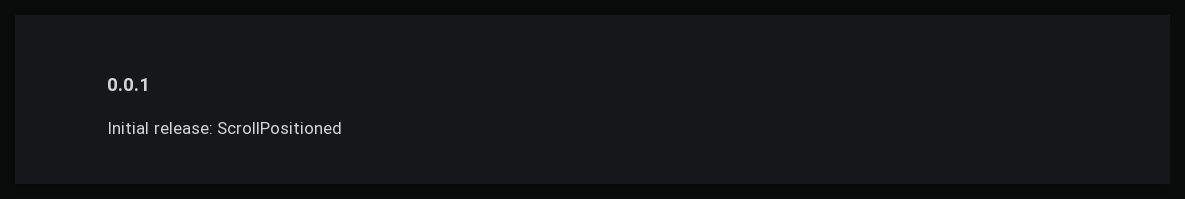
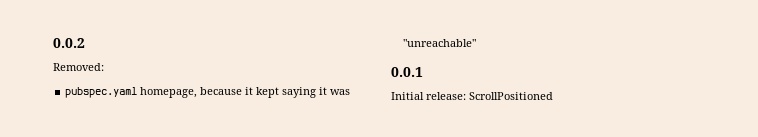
(107, 84) none -> [53,38,85,48] [53,63,104,71] [65,87,351,98] [403,39,477,47] 0.0.2 // Removed: // pubspec.yaml homepage, because it kept saying it was "unreachable" //

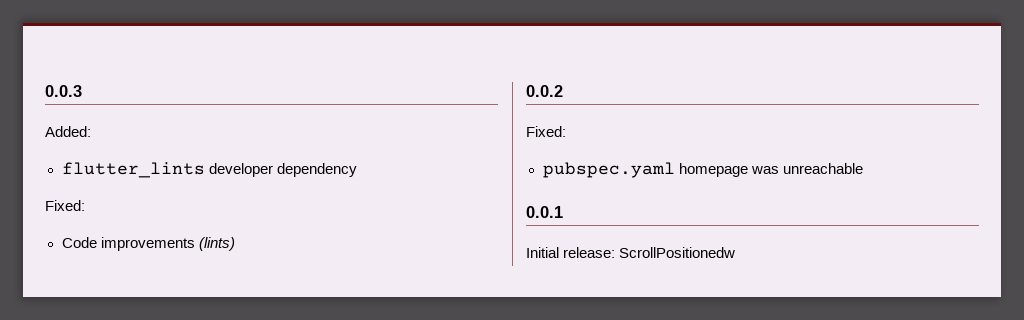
(53, 43) none -> [45,85,82,97] [45,126,91,137] [61,162,357,178] [45,200,85,211] [61,237,235,251] 0.0.3 // Added: // flutter_lints developer dependency // Fixed: // Code improvements (lints) //
[53,63,104,71] Removed: -> [526,126,566,137] Fixed:
[140,87,351,98] [403,39,477,47] homepage, because it kept saying it was "unreachable" -> [678,163,863,177] homepage was unreachable
[469,92,553,100] ScrollPositioned -> [619,247,736,258] ScrollPositionedw

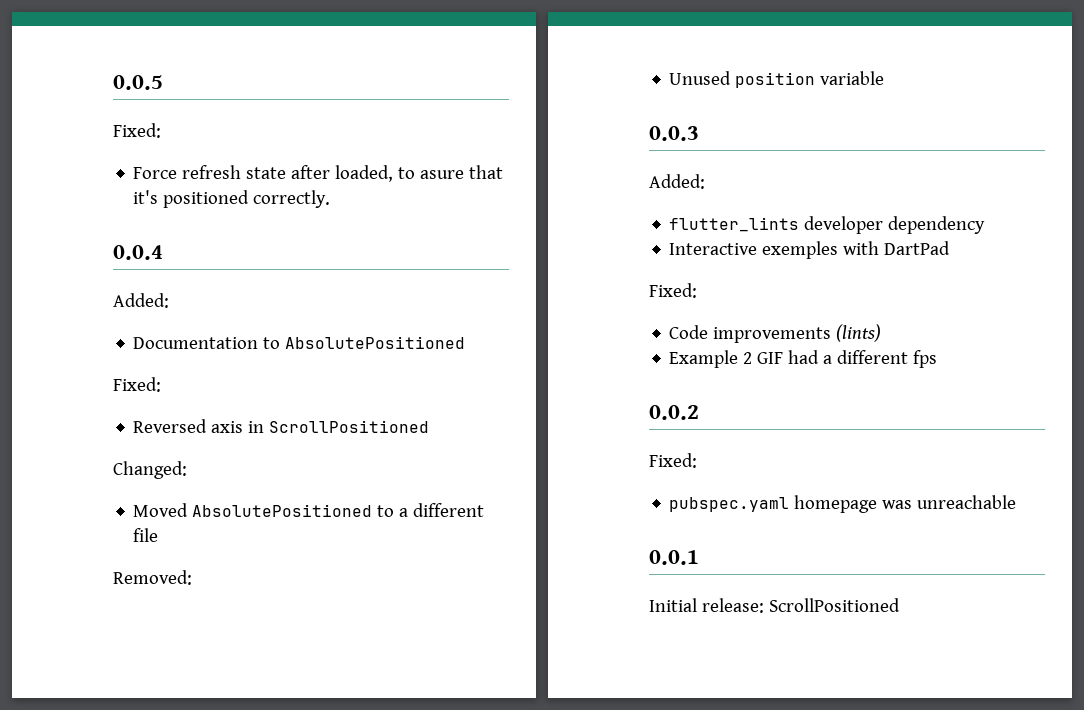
(45, 91) none -> [113,75,163,90] [113,123,161,138] [133,165,504,182] [133,190,331,208] [113,245,163,260] [113,293,169,308] [133,336,466,349] [113,377,161,392] [133,419,430,433] [113,461,187,479] [133,503,485,517] [133,528,159,542] [113,570,192,585] [669,71,885,88] 0.0.5 // Fixed: // Force refresh state after loaded, to asure that it's positioned correctly. // 0.0.4 // Added: // Documentation to AbsolutePositioned // Fixed: // Reversed axis in ScrollPositioned // Changed: // Moved AbsolutePositioned to a different file // Removed: // Unused position variable //
(357, 170) none -> [669,241,951,259] // Interactive exemples with DartPad
(235, 244) none -> [669,350,938,368] // Example 2 GIF had a different fps
[619,247,736,258] ScrollPositionedw -> [768,598,900,612] ScrollPositioned

